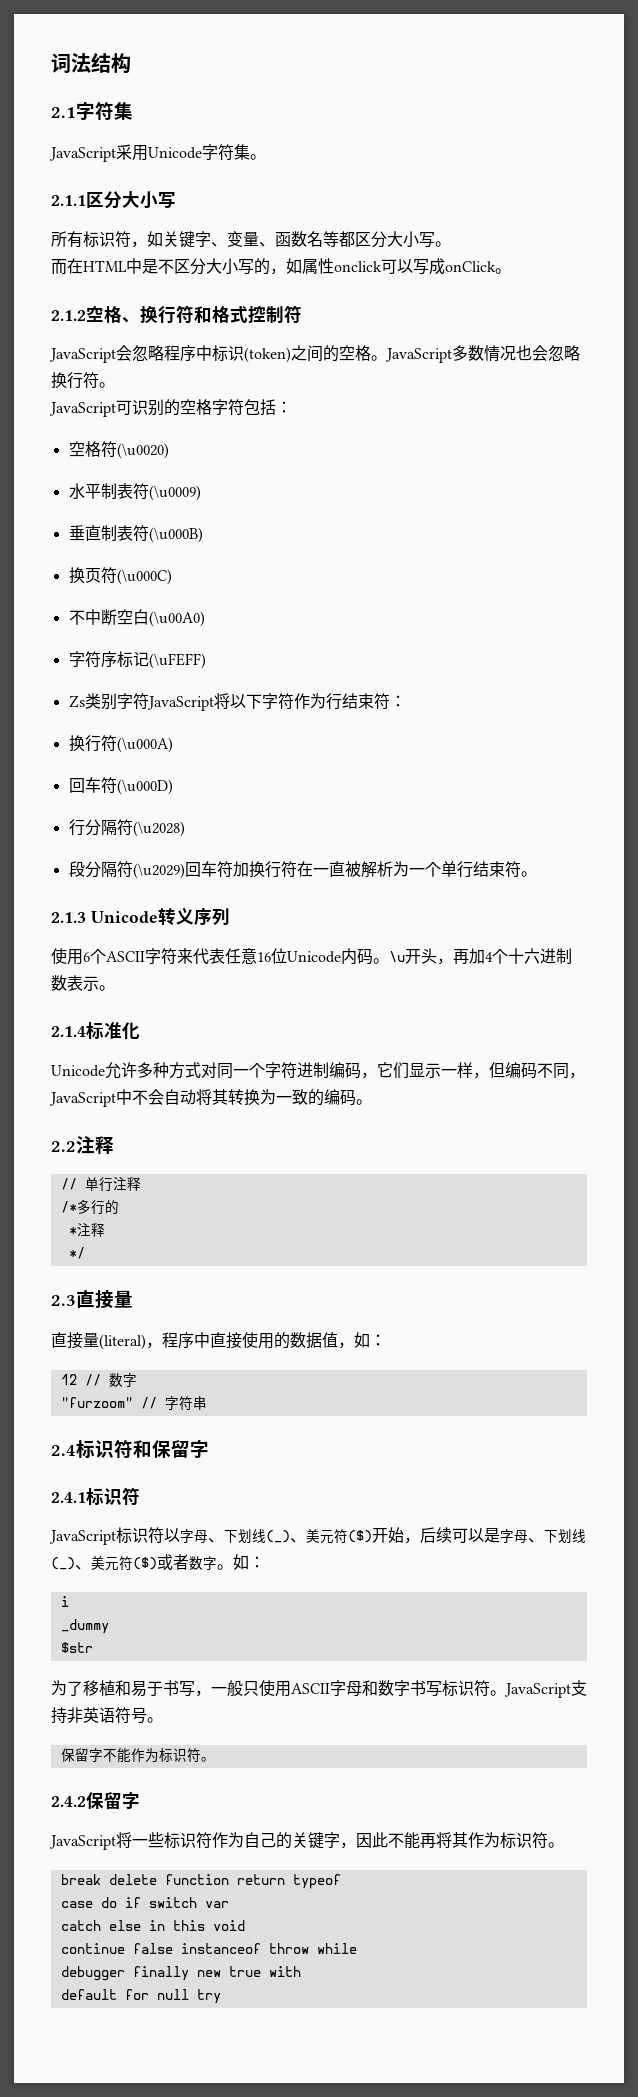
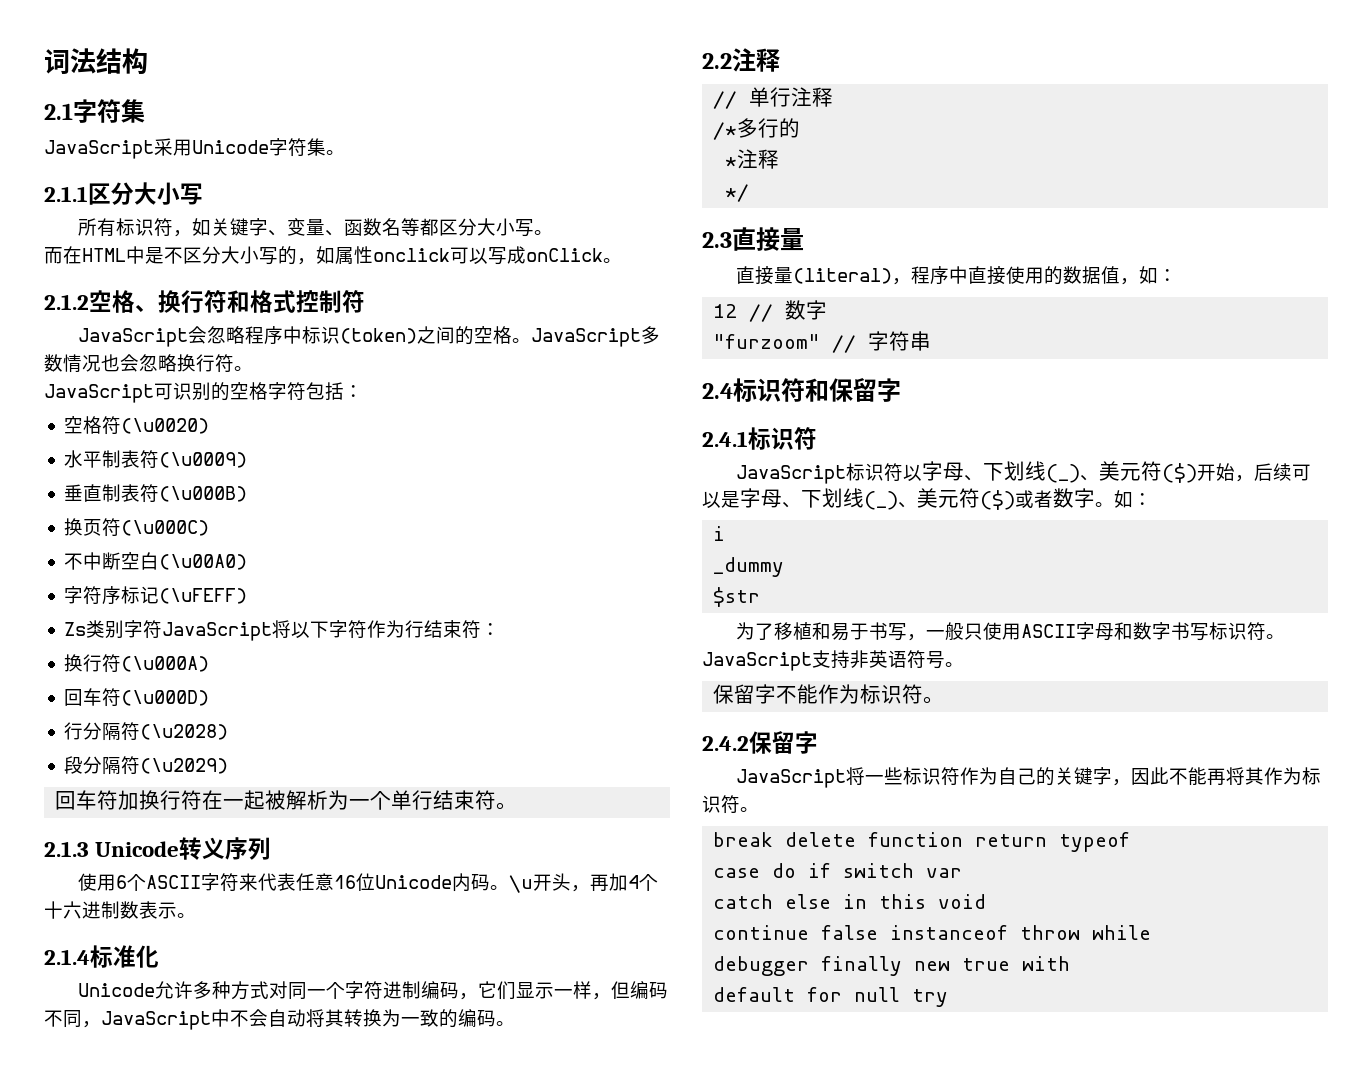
(185, 871) none -> (229, 766) //
[328,861,345,877] 直 -> [244,790,266,810] 起

